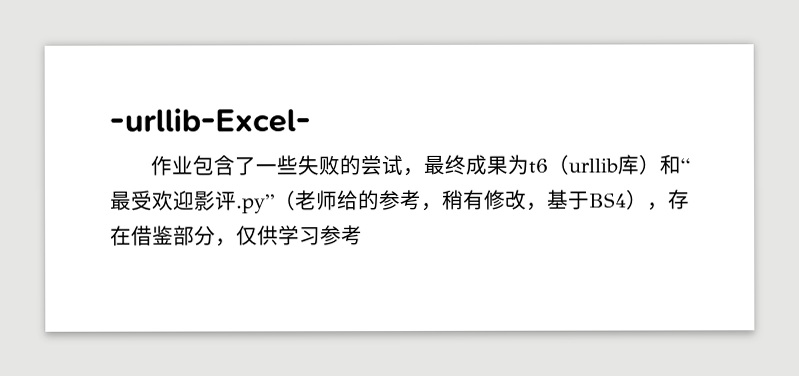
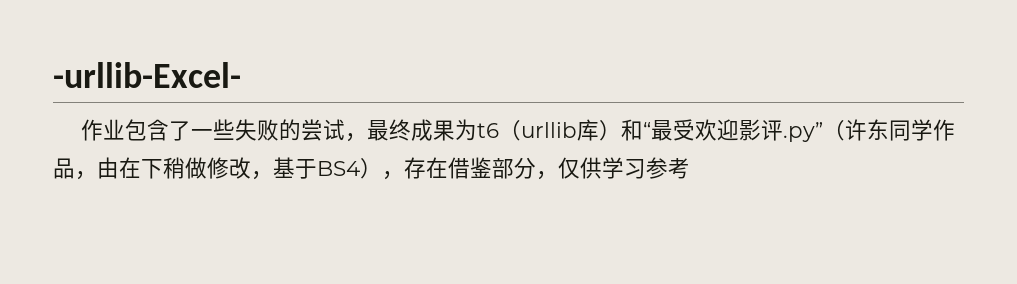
[295,189,485,211] 老师给的参考，稍有 -> [845,119,956,141] [53,157,207,180] 许东同学作品，由在下稍做

